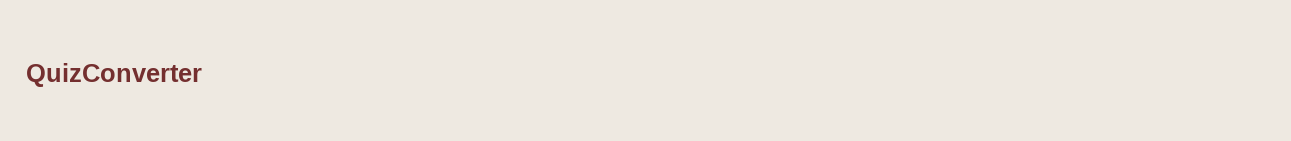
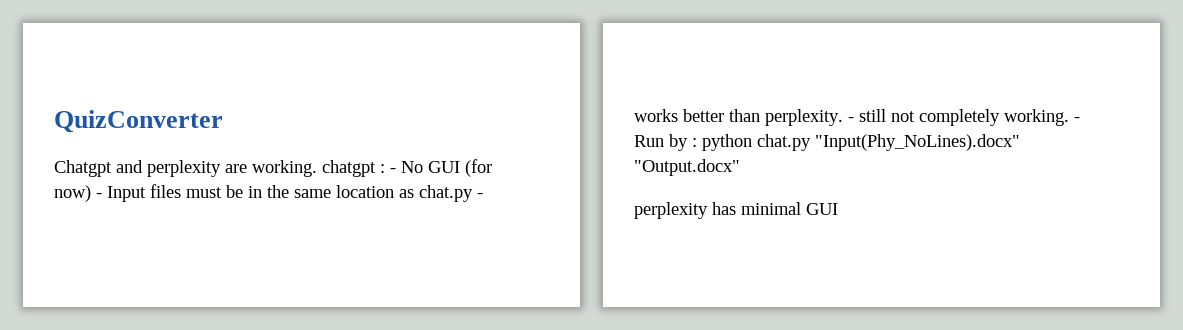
(202, 75) none -> [54,159,492,177] [54,184,483,202] [634,109,1080,126] [634,134,1020,151] [634,159,740,176] [634,202,838,219] // Chatgpt and perplexity are working. chatgpt : - No GUI (for now) - Input files must be in the same location as chat.py - works better than perplexity. - still not completely working. - Run by : python chat.py "Input(Phy_NoLines).docx" "Output.docx" // perplexity has minimal GUI

